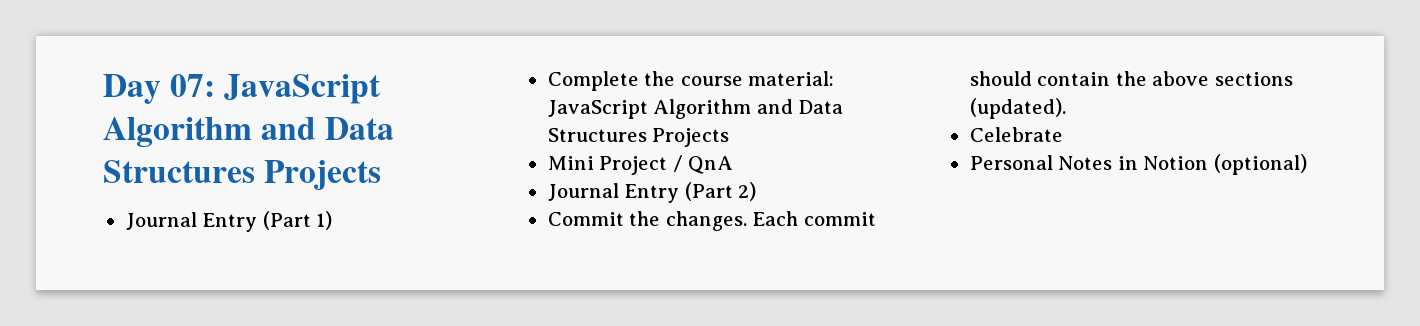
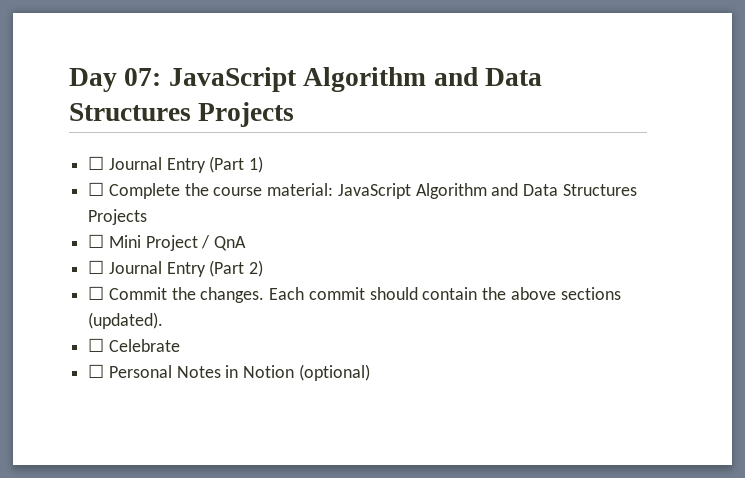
(382, 175) none -> [88,156,105,170] ☐
(333, 220) none -> [88,182,105,196] ☐
(730, 137) none -> [88,234,105,248] ☐
(734, 165) none -> [88,260,105,274] ☐
(757, 191) none -> [88,286,105,300] ☐
(1066, 108) none -> [88,338,105,352] ☐
(1063, 134) none -> [88,364,105,378] ☐

